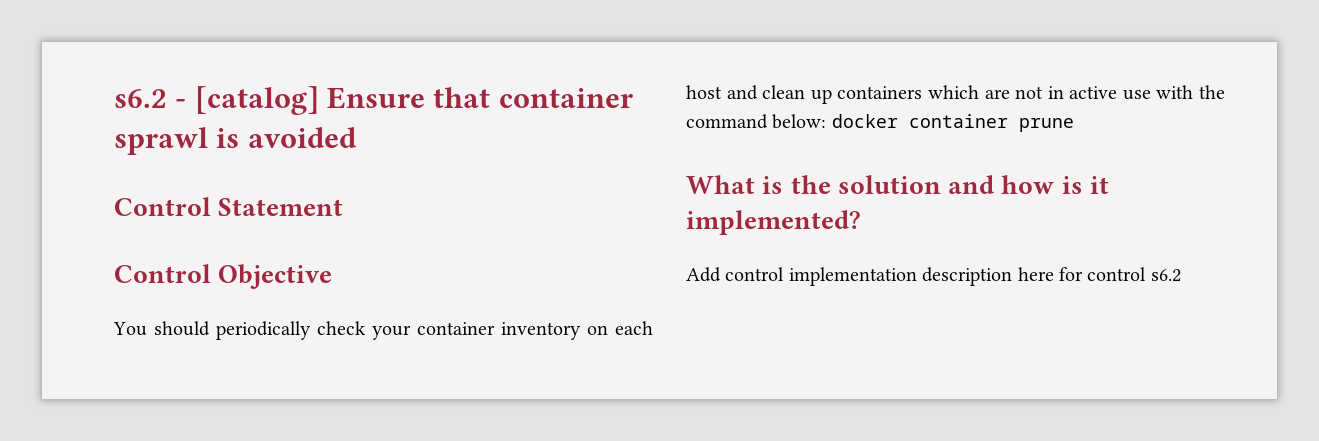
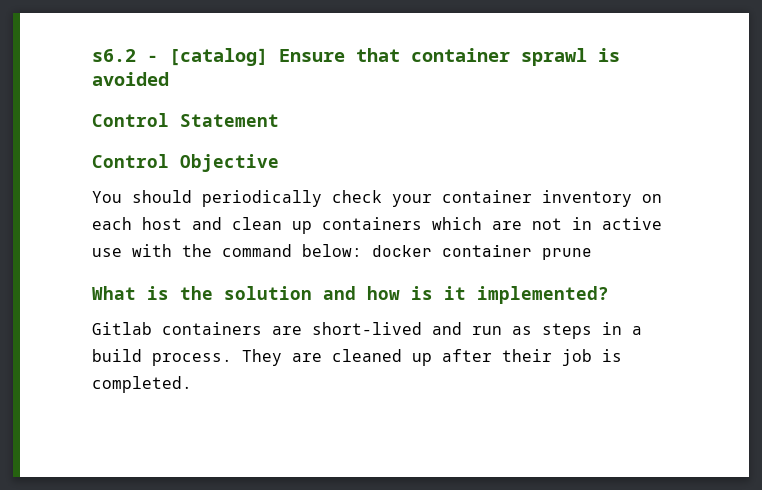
[686,267,1181,286] Add control implementation description here for control s6.2 -> [92,322,642,339] [92,349,622,366] [92,376,192,393] Gitlab containers are short-lived and run as steps in a build process. They are cleaned up after their job is completed.

